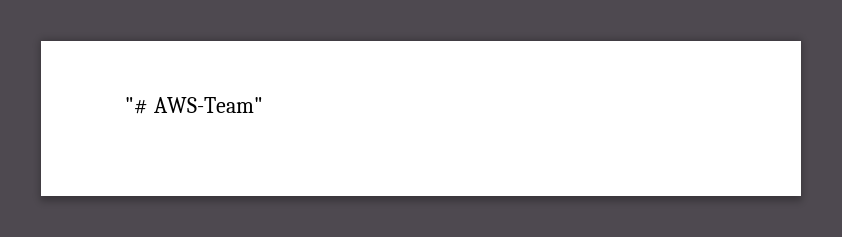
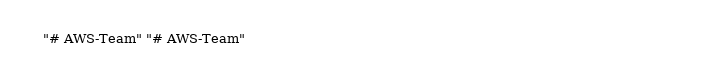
[125,97,263,114] "# AWS-Team" -> [43,34,245,43] "# AWS-Team" "# AWS-Team"

